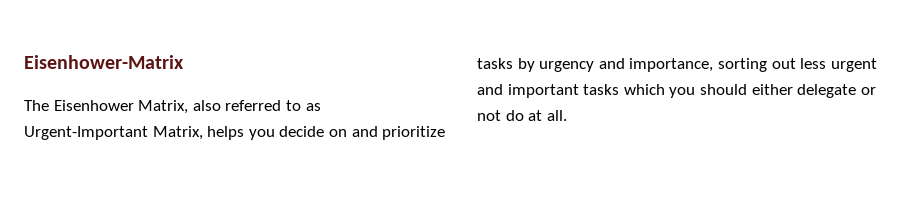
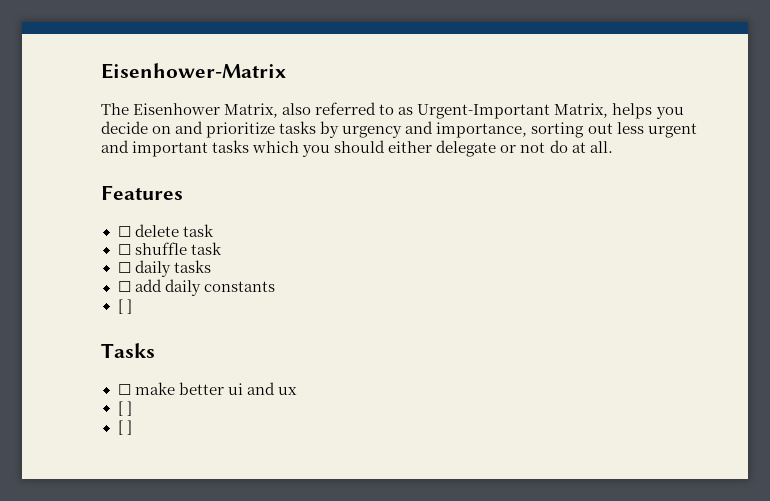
(567, 115) none -> [101,185,183,200] [117,224,214,237] [117,242,222,255] [117,260,211,277] [117,279,275,296] [117,299,132,314] [101,343,155,358] [117,382,297,395] [117,401,132,416] [117,420,132,435] // Features // ☐ delete task // ☐ shuffle task // ☐ daily tasks // ☐ add daily constants // [ ] // Tasks // ☐ make better ui and ux // [ ] // [ ]

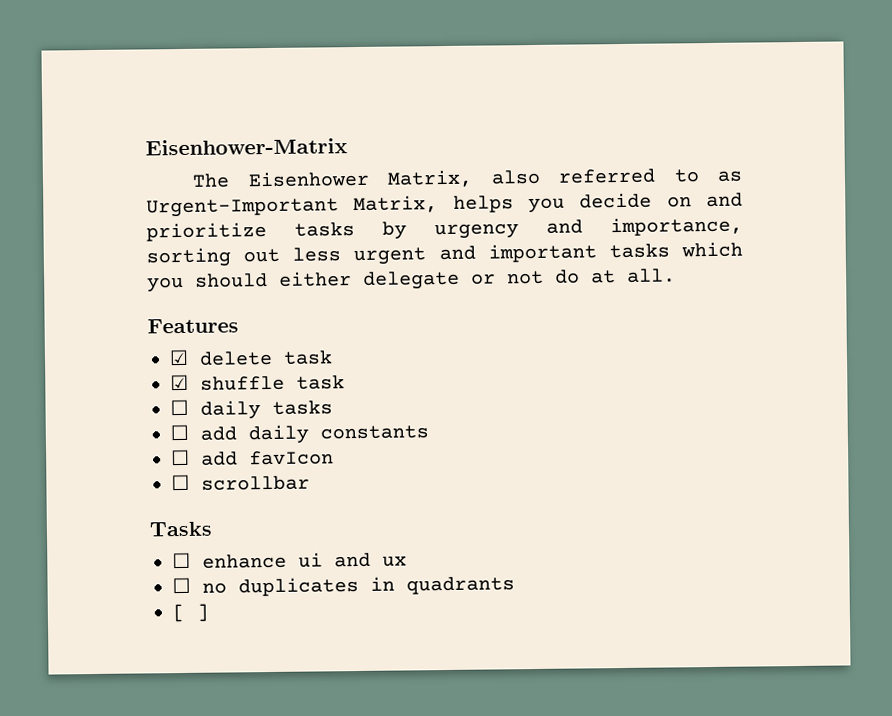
[117,226,131,237] ☐ -> [169,349,189,366] ☑
[117,244,131,255] ☐ -> [170,374,189,391] ☑
[117,299,132,314] [ ] -> [171,449,334,466] [171,474,310,491] ☐ add favIcon // ☐ scrollbar
[134,382,224,395] make better -> [202,553,287,569] enhance
[117,401,132,416] [ ] -> [172,576,515,597] ☐ no duplicates in quadrants

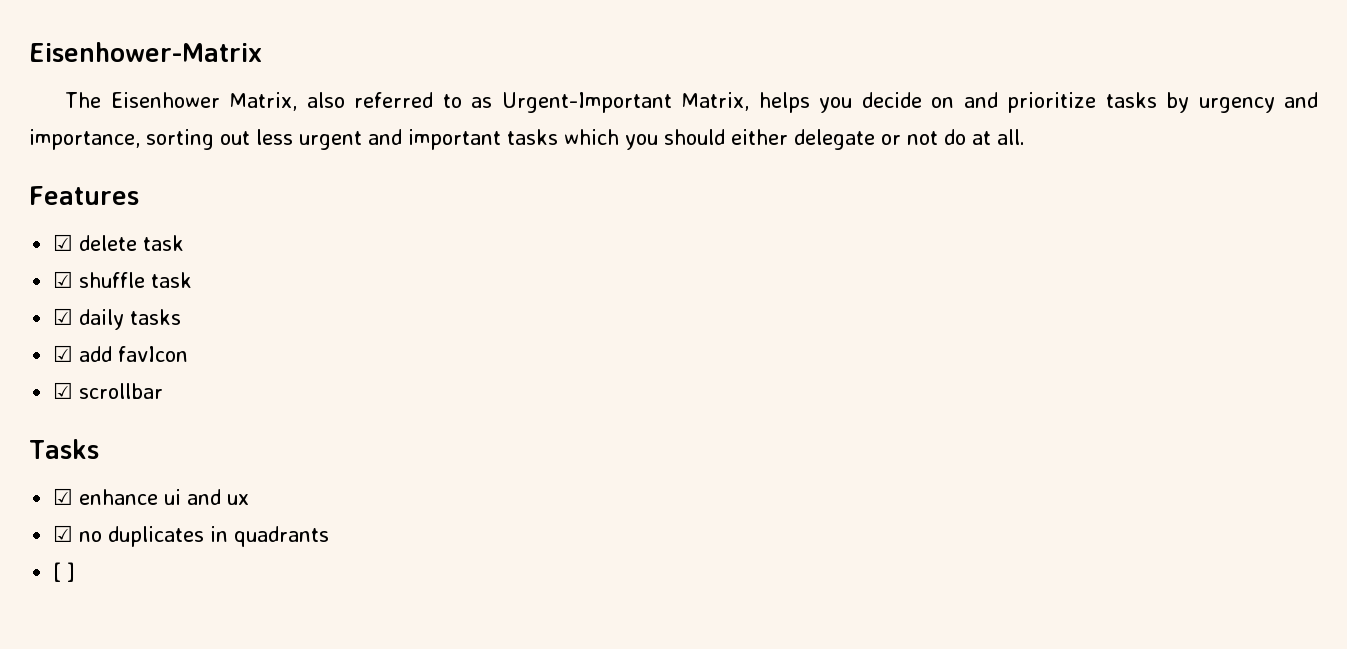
[170,399,189,416] ☐ -> [53,308,74,325] ☑
[170,424,429,445] [171,449,190,466] ☐ add daily constants // ☐ -> [53,345,74,362] ☑
[171,474,190,491] ☐ -> [53,382,74,399] ☑
[172,552,191,569] ☐ -> [53,488,74,505] ☑
[172,577,191,594] ☐ -> [53,525,74,542] ☑

